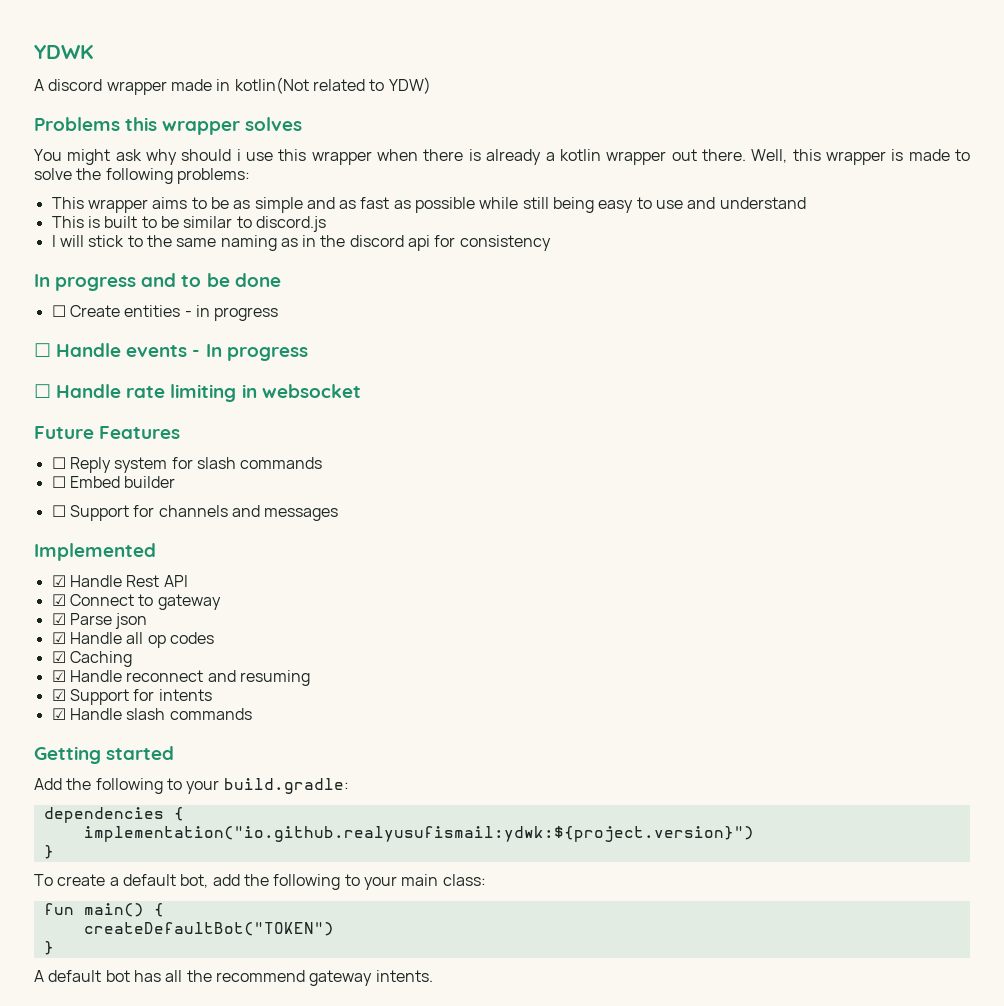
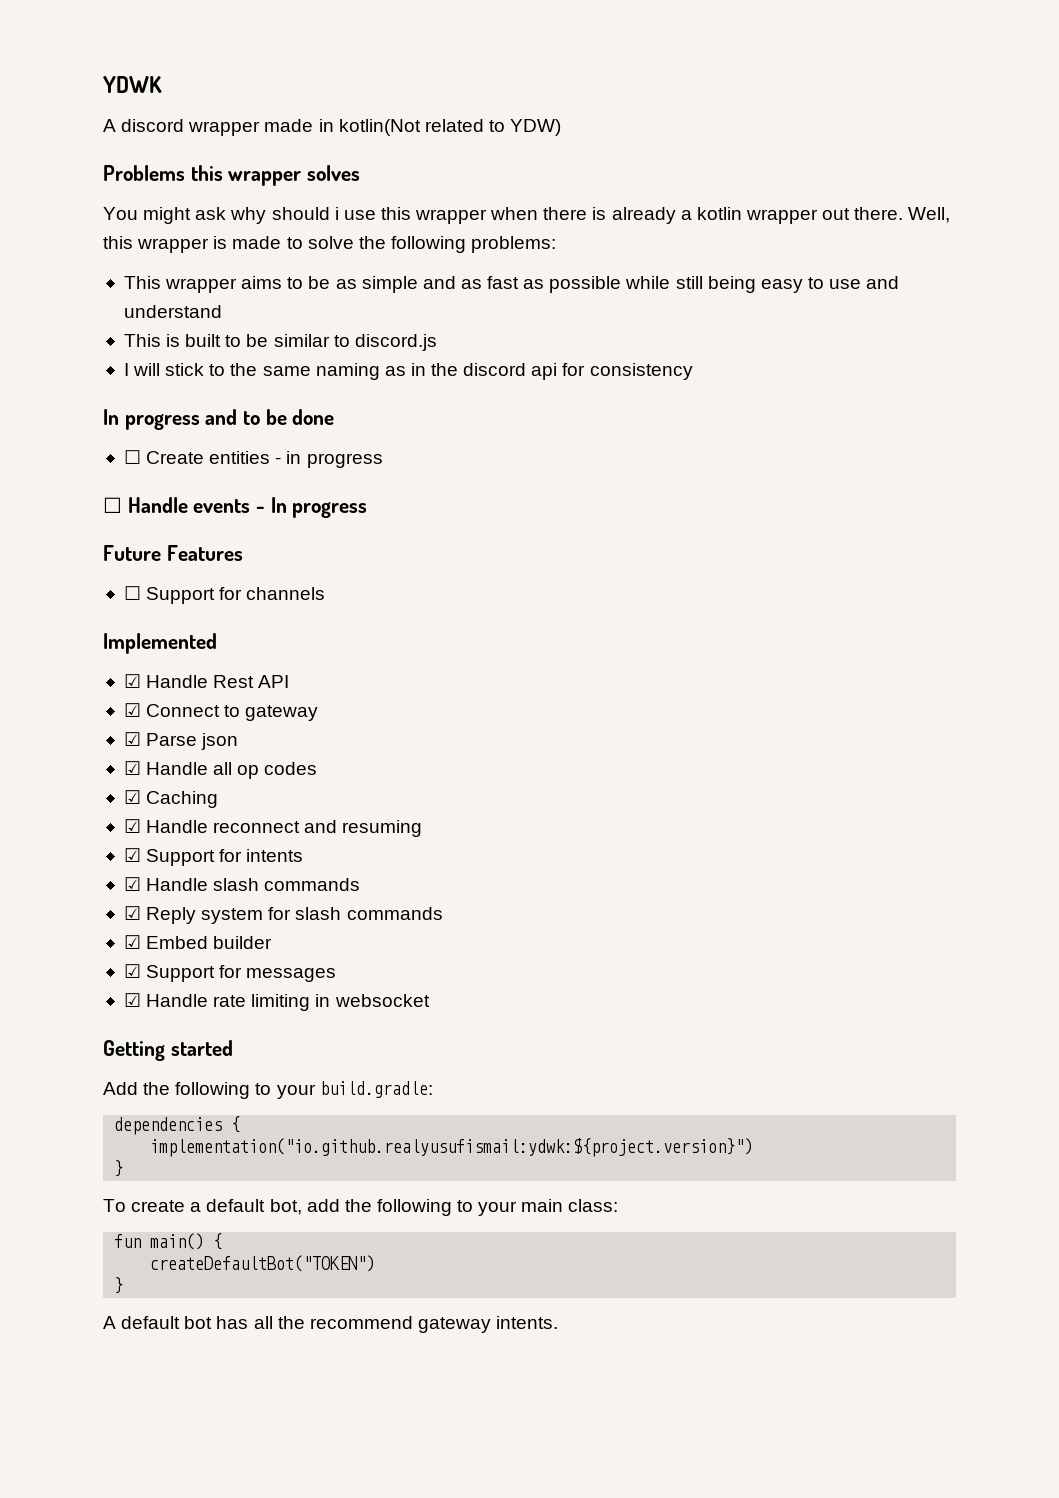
[34,384,361,402] [34,426,181,439] [51,457,323,473] [51,476,176,488] ☐ Handle rate limiting in websocket // Future Features // ☐ Reply system for slash commands // ☐ Embed builder -> [103,545,243,561] Future Features
[231,505,339,521] and messages -> (326, 593) none
(252, 714) none -> [123,906,443,924] [123,935,273,949] [123,964,337,982] [123,993,430,1011] // ☑ Reply system for slash commands // ☑ Embed builder // ☑ Support for messages // ☑ Handle rate limiting in websocket

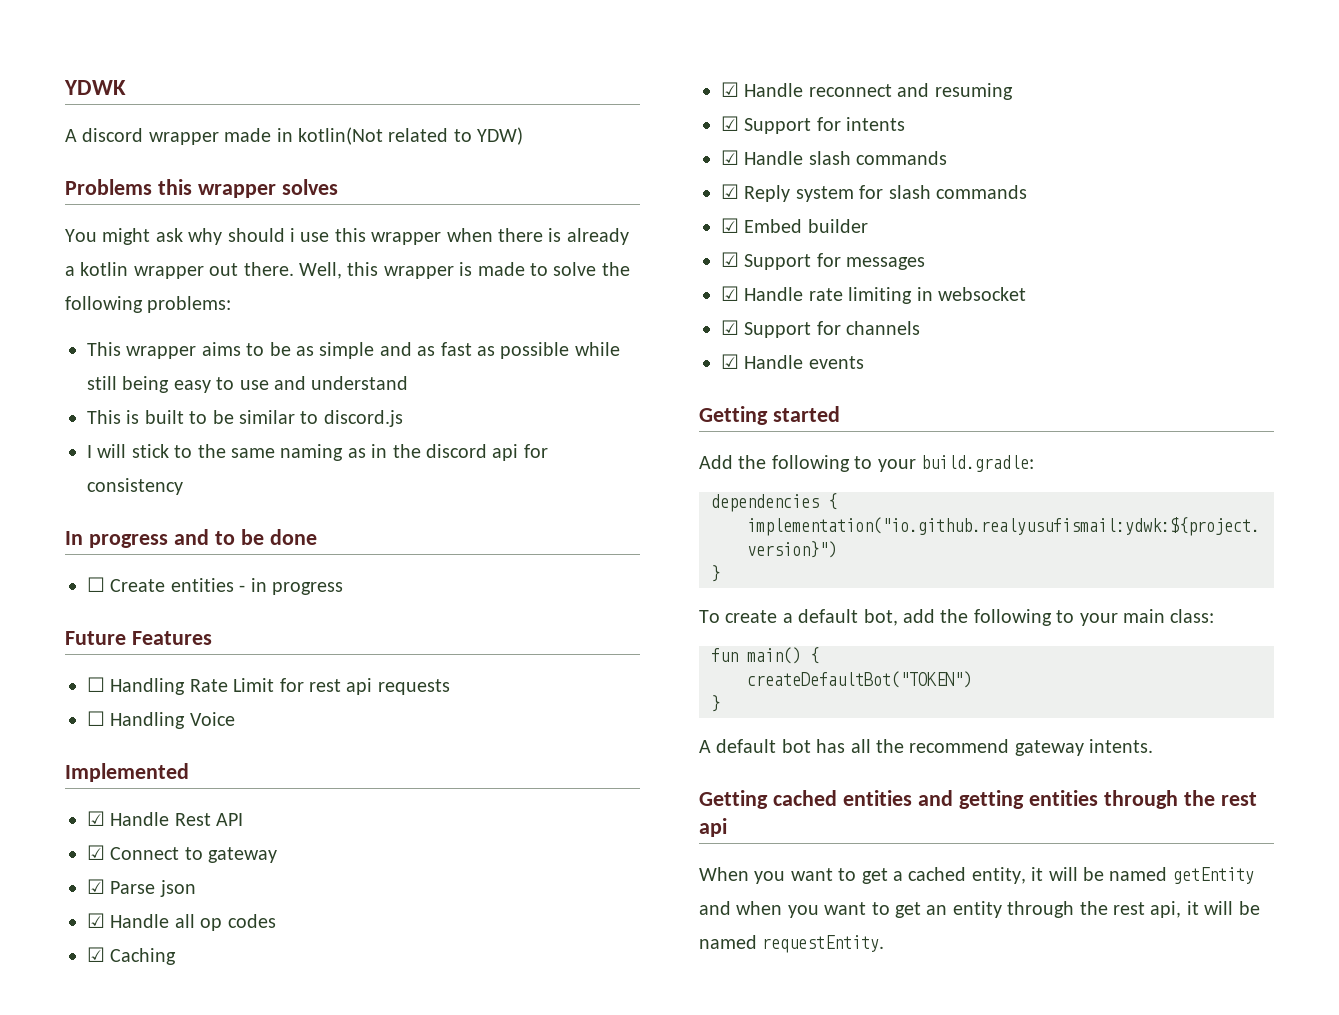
[103,497,368,518] [103,545,243,561] [123,586,326,604] ☐ Handle events - In progress // Future Features // ☐ Support for channels -> [65,631,212,645] [87,677,450,695] [87,711,235,729] Future Features // ☐ Handling Rate Limit for rest api requests // ☐ Handling Voice
(430, 1000) none -> [721,320,921,338] [721,354,864,369] // ☑ Support for channels // ☑ Handle events
(559, 1322) none -> [699,790,1257,809] [699,818,727,837] [699,867,1254,884] [699,901,1260,918] [699,935,885,953] // Getting cached entities and getting entities through the rest api // When you want to get a cached entity, it will be named getEntity and when you want to get an entity through the rest api, it will be named requestEntity.

